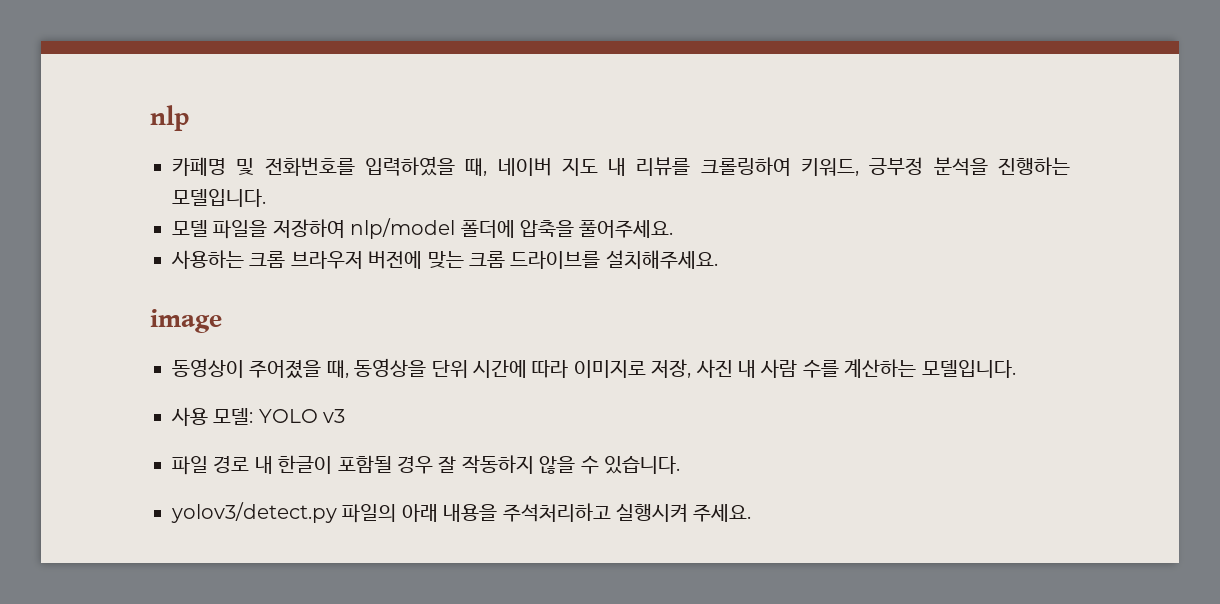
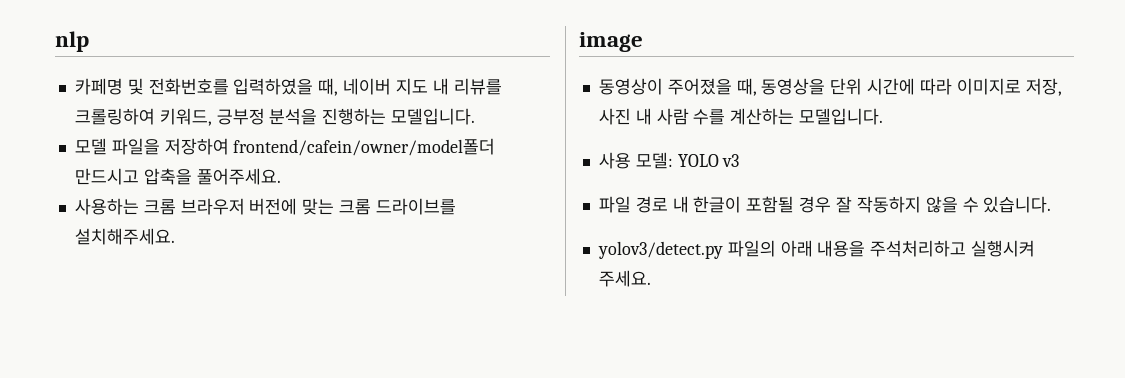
[350,218,515,239] nlp/model 폴더에 -> [233,138,496,156] [74,168,139,185] frontend/cafein/owner/model폴더 만드시고

